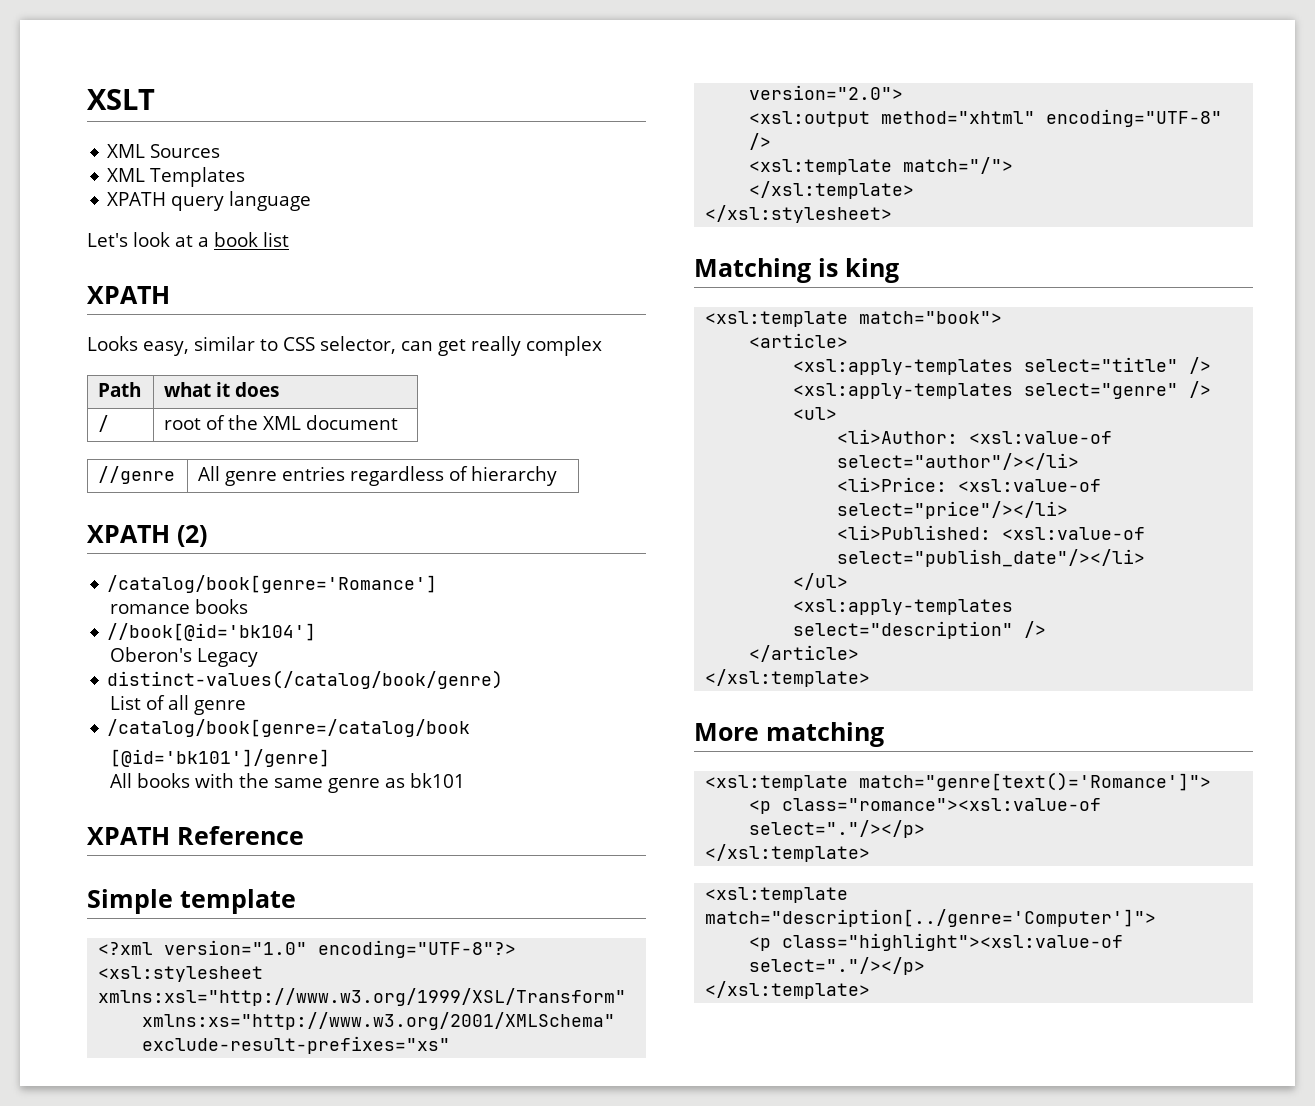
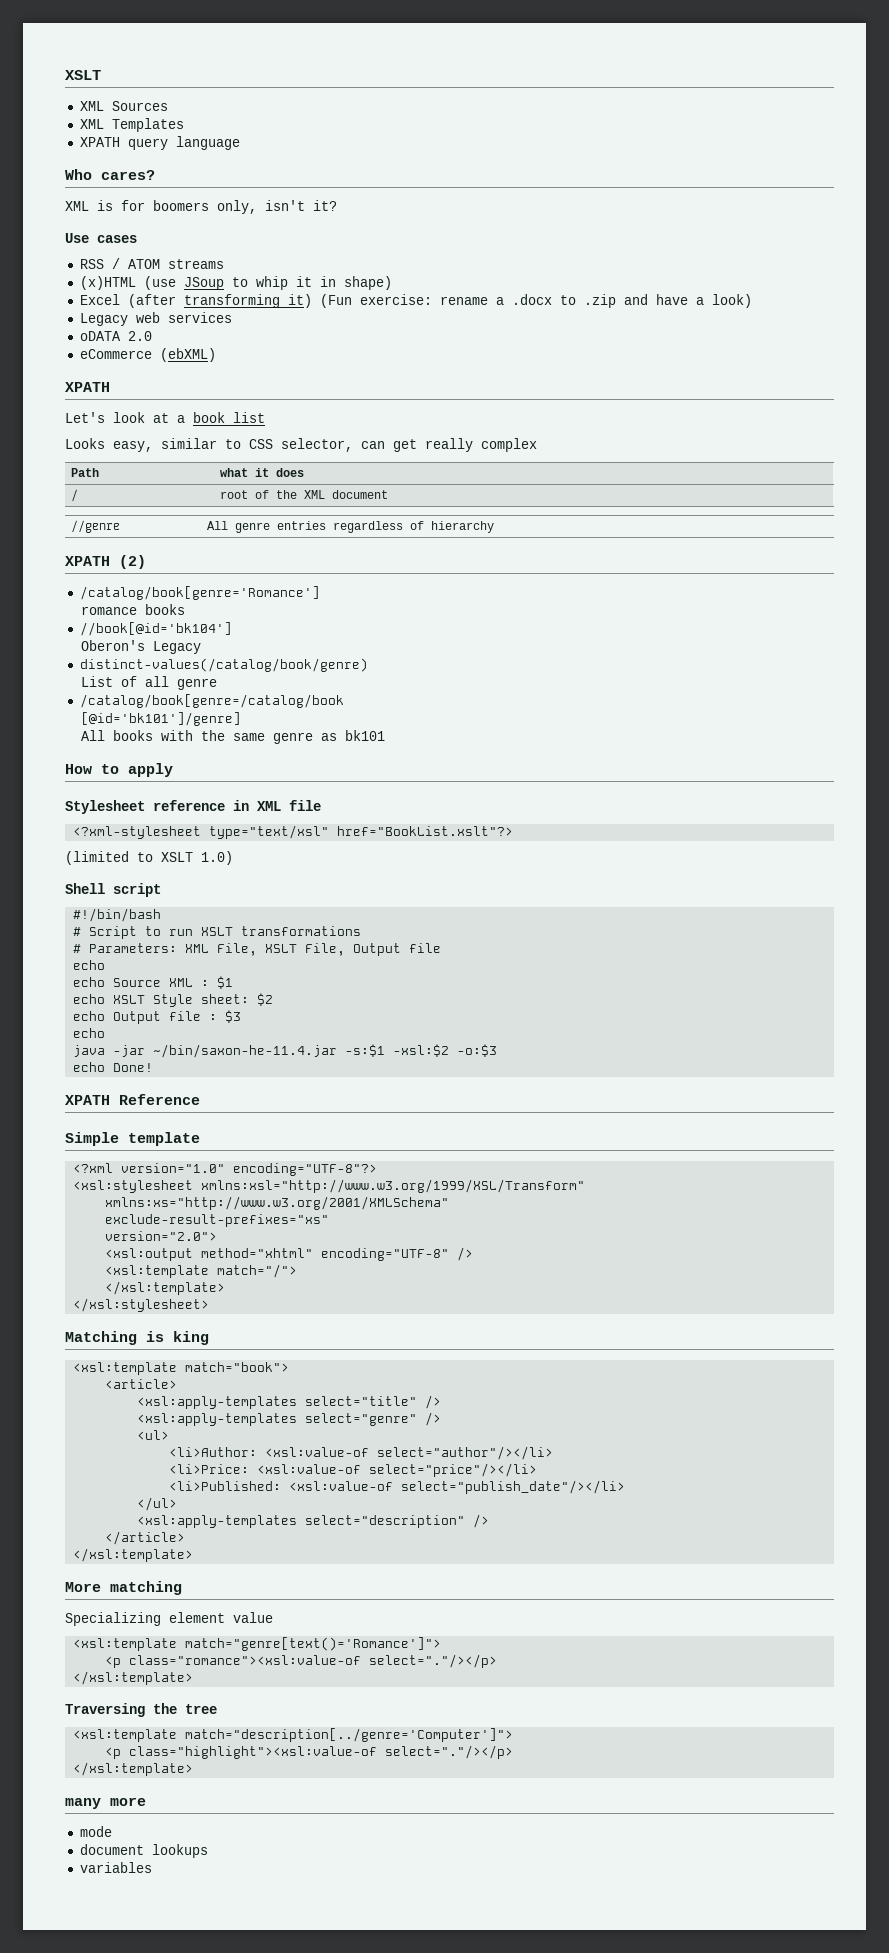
(312, 201) none -> [65,169,155,180] [65,200,337,214] [65,233,137,243] [79,258,224,269] [79,276,392,290] [79,294,752,308] [79,312,232,326] [79,331,152,341] [79,348,216,362] [65,382,110,392] // Who cares? // XML is for boomers only, isn't it? // Use cases // RSS / ATOM streams // (x)HTML (use JSoup to whip it in shape) // Excel (after transforming it) (Fun exercise: rename a .docx to .zip and have a look) // Legacy web services // oDATA 2.0 // eCommerce (ebXML) // XPATH
[87,286,170,304] // XPATH -> (265, 417) none
(466, 780) none -> [65,763,173,777] [65,800,321,814] [73,825,514,839] [65,851,233,865] [65,883,161,897] [73,908,162,922] [73,926,362,939] [73,943,442,956] [73,960,106,970] [73,976,234,989] [73,993,274,1007] [73,1010,242,1024] [73,1028,106,1038] [73,1044,498,1058] [73,1062,154,1072] // How to apply // Stylesheet reference in XML file // <?xml-stylesheet type="text/xsl" href="BookList.xslt"?> // (limited to XSLT 1.0) // Shell script // #!/bin/bash // # Script to run XSLT transformations // # Parameters: XML File, XSLT File, Output file // echo // echo Source XML : $1 // echo XSLT Style sheet: $2 // echo Output file : $3 // echo // java -jar ~/bin/saxon-he-11.4.jar -s:$1 -xsl:$2 -o:$3 // echo Done!
(884, 734) none -> [65,1612,273,1626] // Specializing element value
(871, 853) none -> [65,1703,217,1717] // Traversing the tree
(871, 990) none -> [65,1797,146,1809] [79,1826,112,1837] [79,1844,208,1858] [79,1862,152,1873] // many more // mode // document lookups // variables

